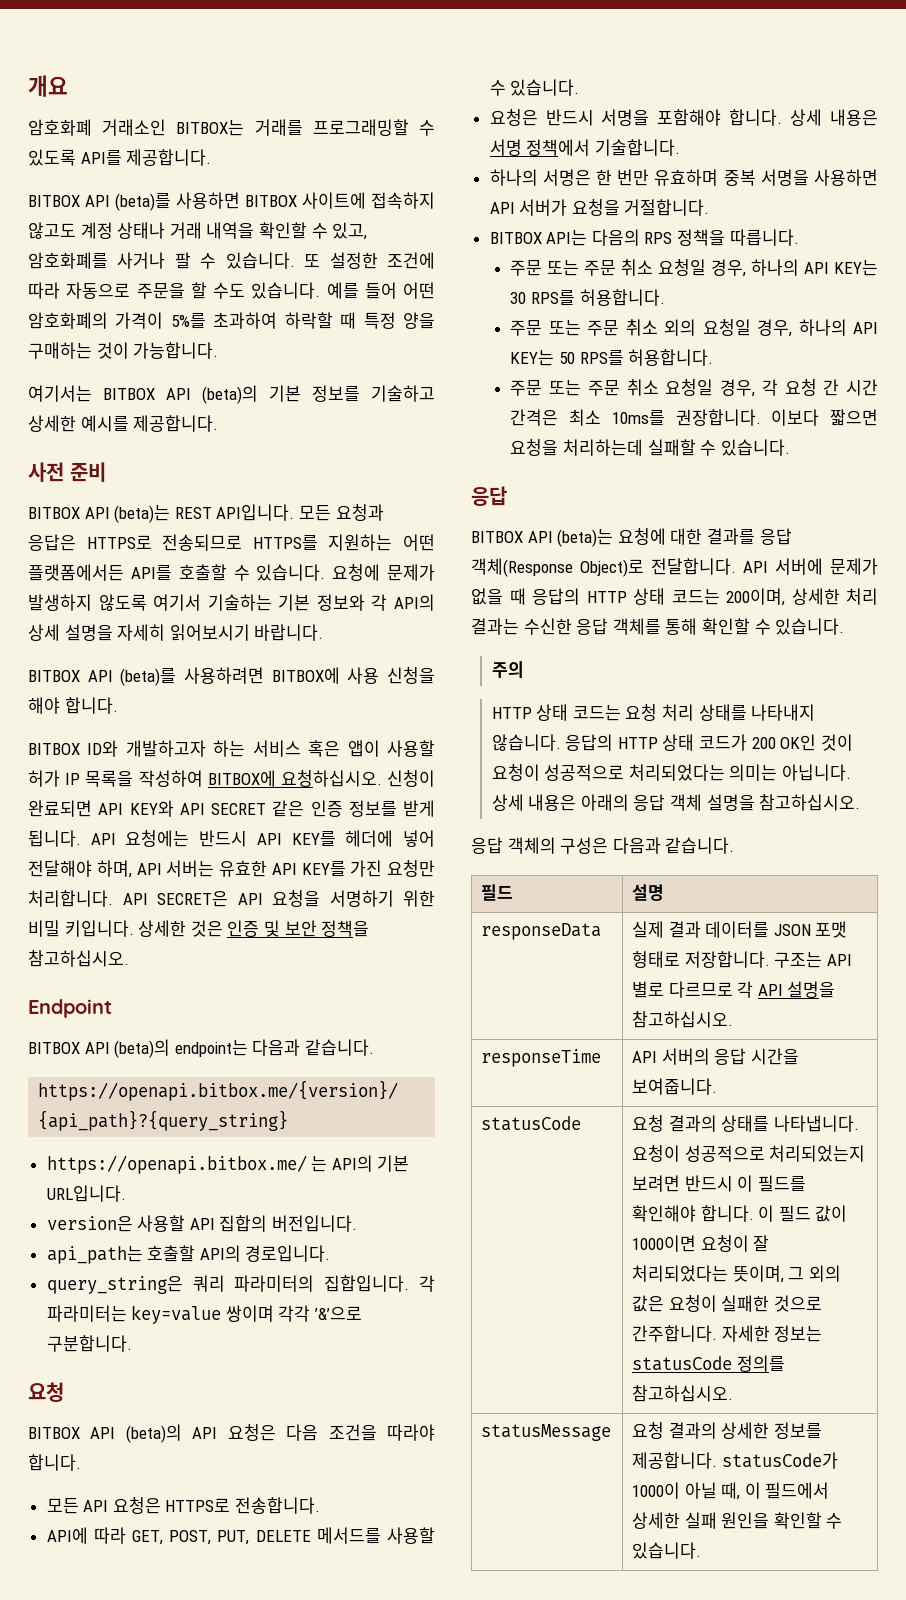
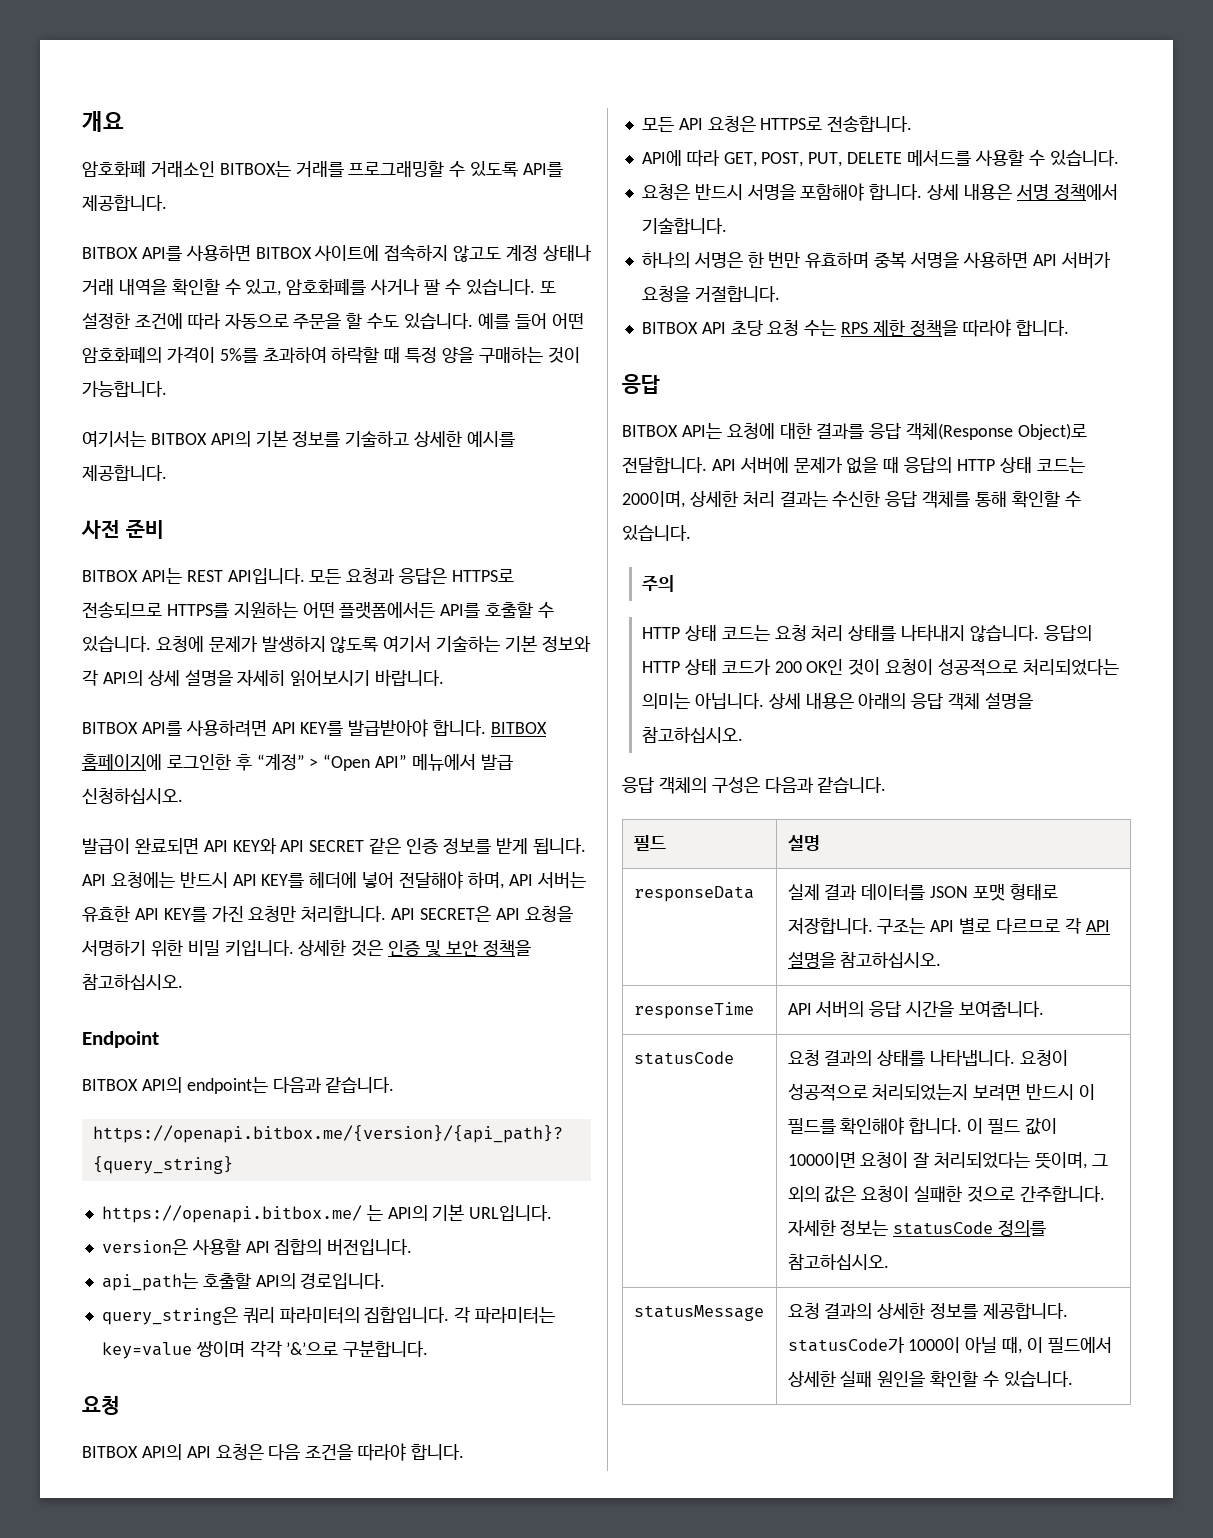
[85,193,171,211] API (beta)를 -> [141,246,182,261] API를
[166,385,258,404] API (beta)의 -> [210,431,251,447] API의
[84,504,171,523] API (beta)는 -> [141,568,182,584] API는
[87,667,435,686] [28,697,118,714] [28,740,435,757] [28,770,435,787] API (beta)를 사용하려면 BITBOX에 사용 신청을 해야 합니다. // BITBOX ID와 개발하고자 하는 서비스 혹은 앱이 사용할 허가 IP 목록을 작성하여 BITBOX에 요청하십시오. 신청이 -> [141,719,548,737] [82,753,513,771] [82,788,183,804] [82,838,130,854] API를 사용하려면 API KEY를 발급받아야 합니다. BITBOX 홈페이지에 로그인한 후 “계정” > “Open API” 메뉴에서 발급 신청하십시오. // 발급이
[84,1039,171,1058] API (beta)의 -> [141,1077,182,1093] API의
[90,1424,182,1443] API (beta)의 -> [141,1444,182,1460] API의
[546,229,799,246] [510,259,878,277] [510,289,665,306] [510,319,878,337] [510,349,714,366] [510,379,878,397] [510,409,878,426] [510,439,790,456] API는 다음의 RPS 정책을 따릅니다. // 주문 또는 주문 취소 요청일 경우, 하나의 API KEY는 30 RPS를 허용합니다. // 주문 또는 주문 취소 외의 요청일 경우, 하나의 API KEY는 50 RPS를 허용합니다. // 주문 또는 주문 취소 요청일 경우, 각 요청 간 시간 간격은 최소 10ms를 권장합니다. 이보다 짧으면 요청을 처리하는데 실패할 수 있습니다. -> [701,319,1069,337] API 초당 요청 수는 RPS 제한 정책을 따라야 합니다.
[527,528,614,547] API (beta)는 -> [681,423,722,439] API는

